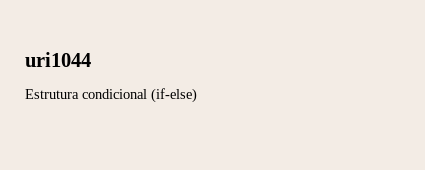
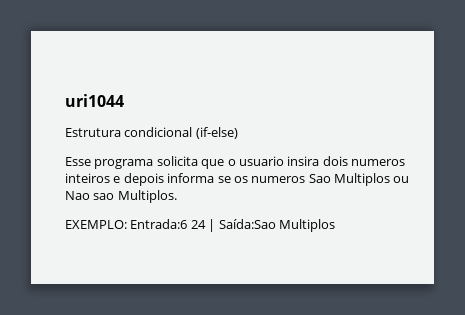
(197, 95) none -> [65,156,405,169] [65,173,410,186] [65,190,177,203] [65,219,335,232] // Esse programa solicita que o usuario insira dois numeros inteiros e depois informa se os numeros Sao Multiplos ou Nao sao Multiplos. // EXEMPLO: Entrada:6 24 | Saída:Sao Multiplos

